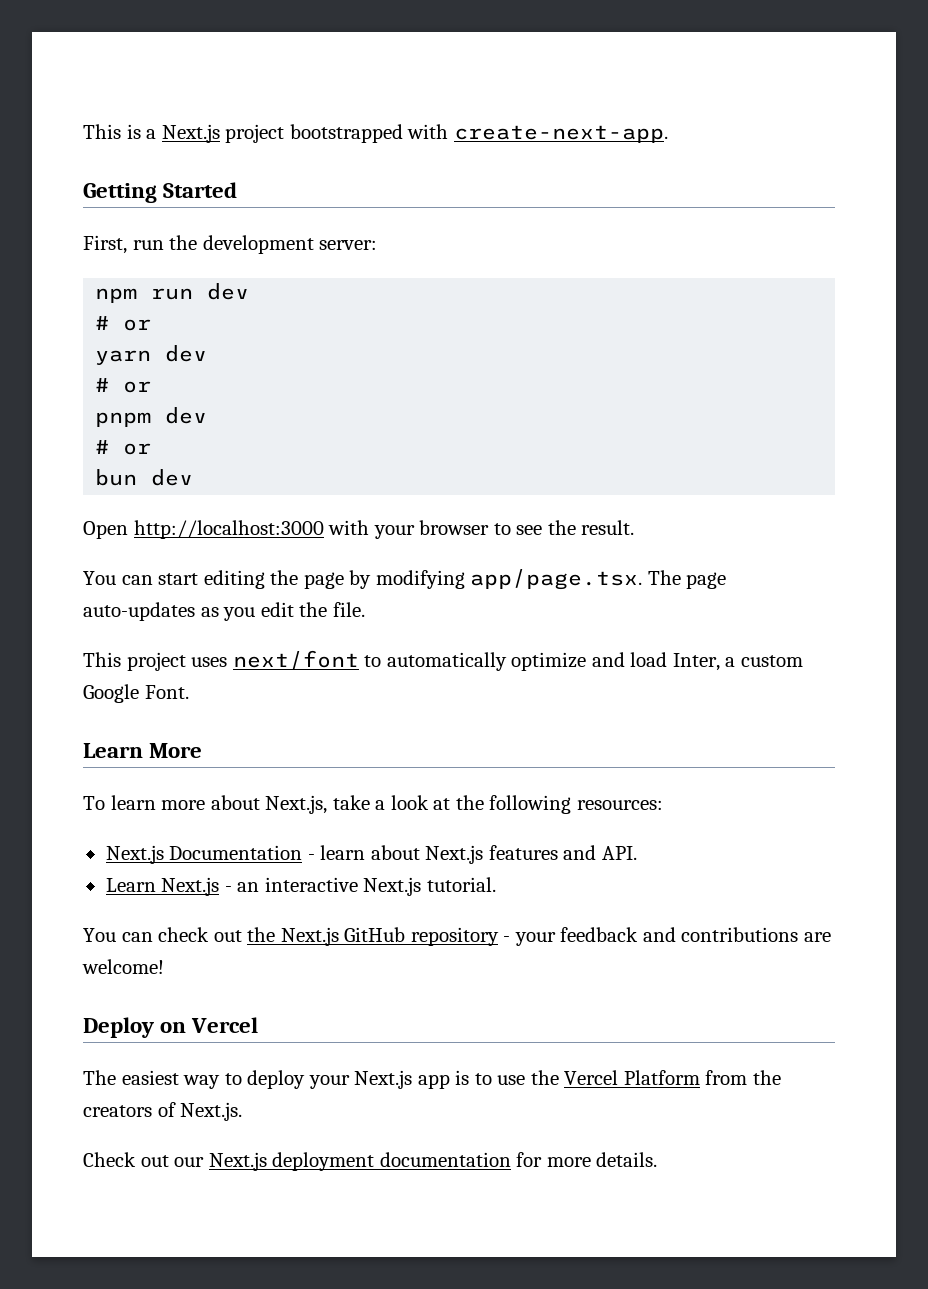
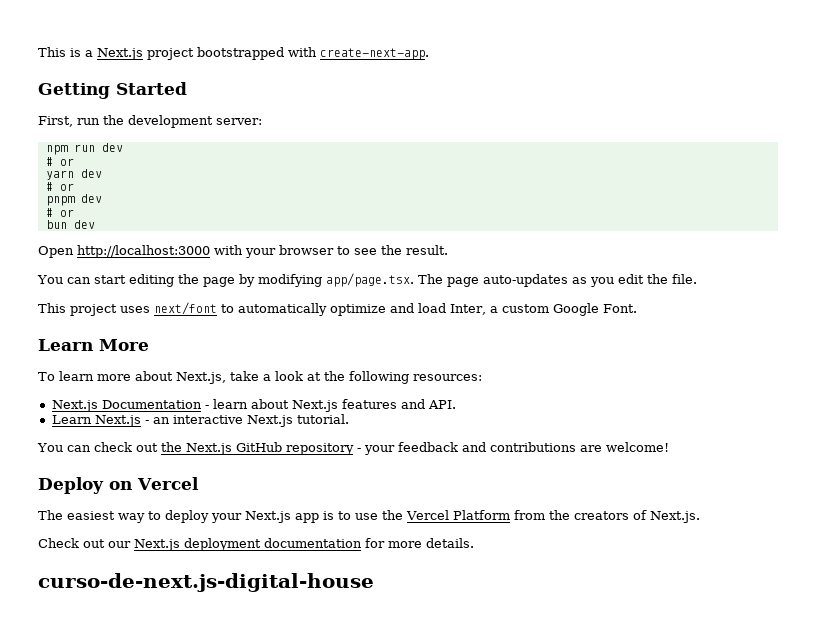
(658, 1159) none -> [38,573,374,592] // curso-de-next.js-digital-house

